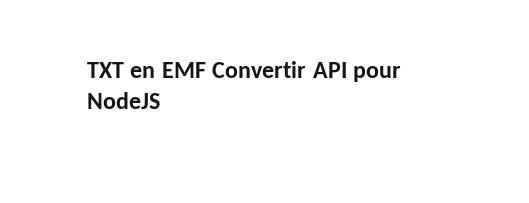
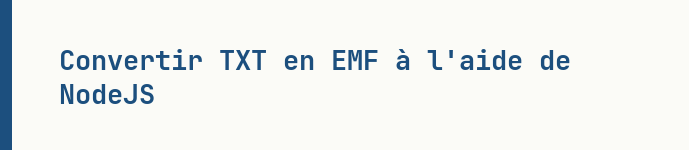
(87, 70) none -> [59,49,203,70] Convertir
[212,61,402,82] Convertir API pour -> [395,49,571,70] à l'aide de

